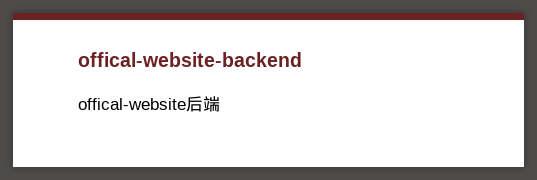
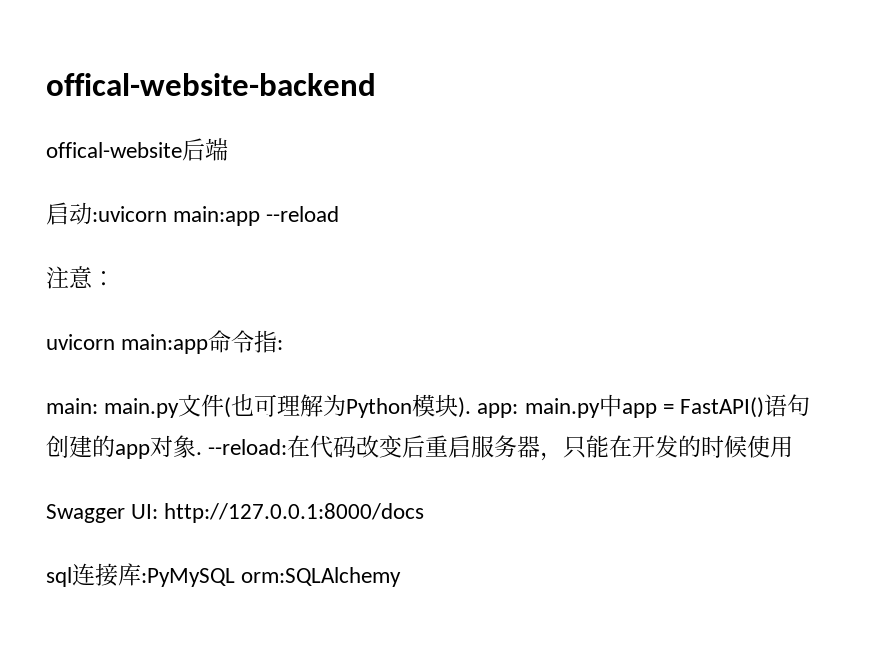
(220, 104) none -> [46,202,340,226] [46,266,115,289] [46,330,284,354] [46,394,811,418] [46,435,794,461] [46,503,425,523] [46,563,402,587] // 启动:uvicorn main:app --reload // 注意： // uvicorn main:app命令指: // main: main.py文件(也可理解为Python模块). app: main.py中app = FastAPI()语句创建的app对象. --reload:在代码改变后重启服务器，只能在开发的时候使用 // Swagger UI: http://127.0.0.1:8000/docs // sql连接库:PyMySQL orm:SQLAlchemy

